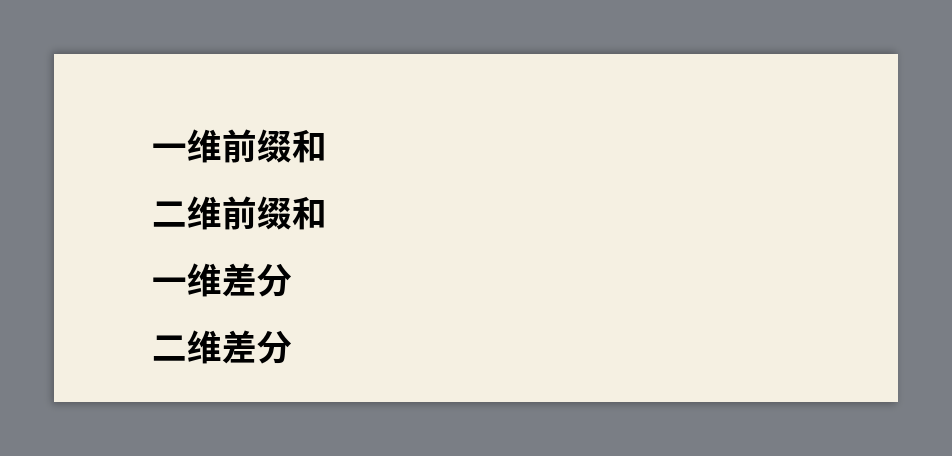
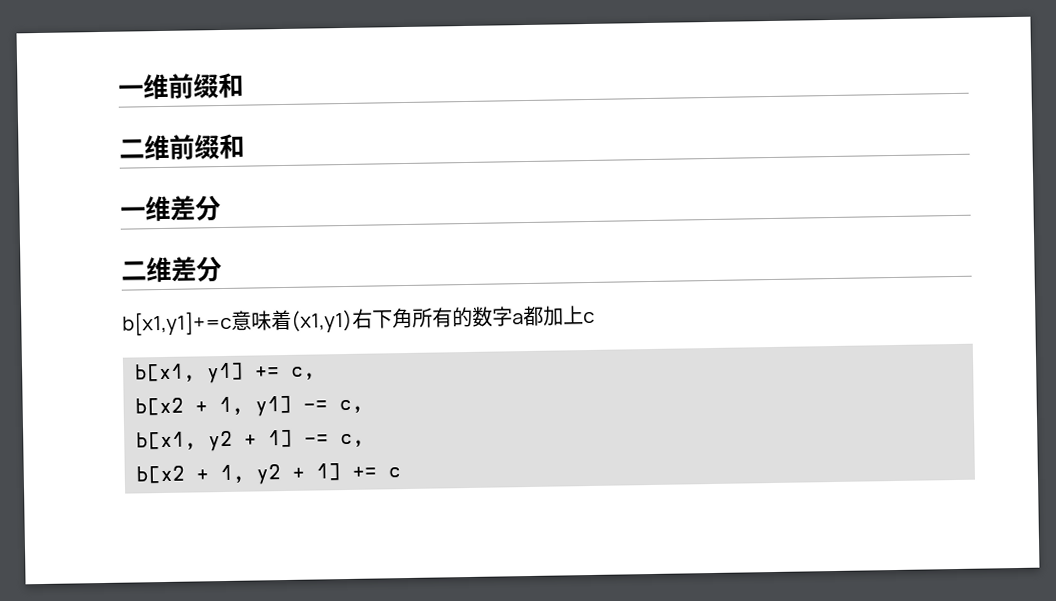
(292, 347) none -> [122,305,595,336] [134,362,316,384] [135,395,364,417] [136,429,365,452] [136,463,401,485] // b[x1,y1]+=c意味着(x1,y1)右下角所有的数字a都加上c // b[x1, y1] += c, // b[x2 + 1, y1] -= c, // b[x1, y2 + 1] -= c, // b[x2 + 1, y2 + 1] += c

